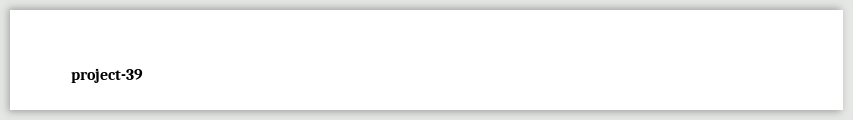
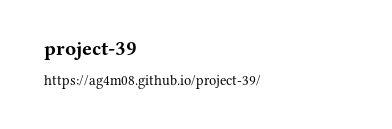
(143, 75) none -> [44,75,261,89] // https://ag4m08.github.io/project-39/

